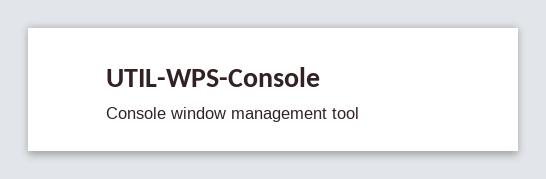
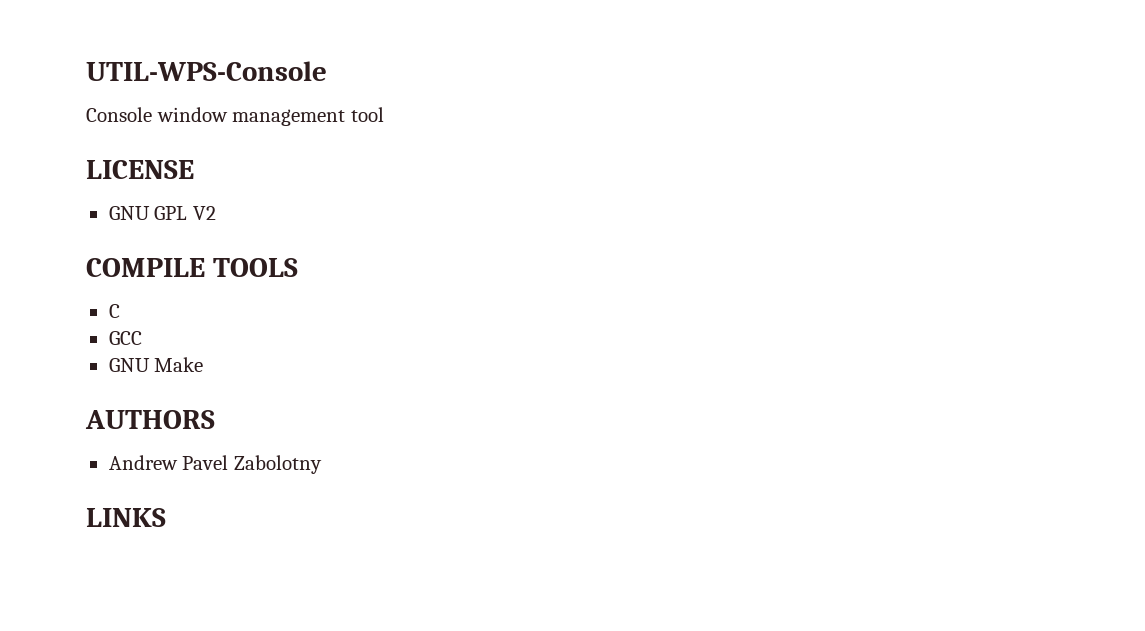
(359, 113) none -> [86,160,194,179] [108,206,216,220] [86,258,298,277] [108,304,120,318] [108,331,142,345] [108,357,204,372] [85,410,215,429] [108,455,322,474] [86,508,166,527] // LICENSE // GNU GPL V2 // COMPILE TOOLS // C // GCC // GNU Make // AUTHORS // Andrew Pavel Zabolotny // LINKS

